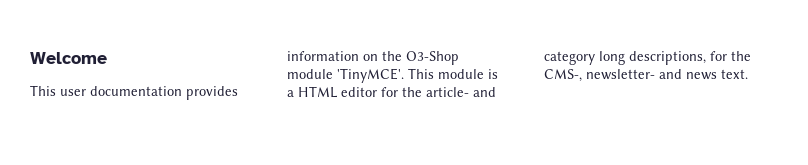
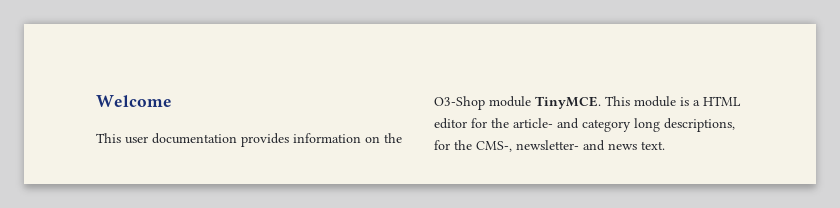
[337,68,404,83] 'TinyMCE'. -> [535,96,601,109] TinyMCE.

